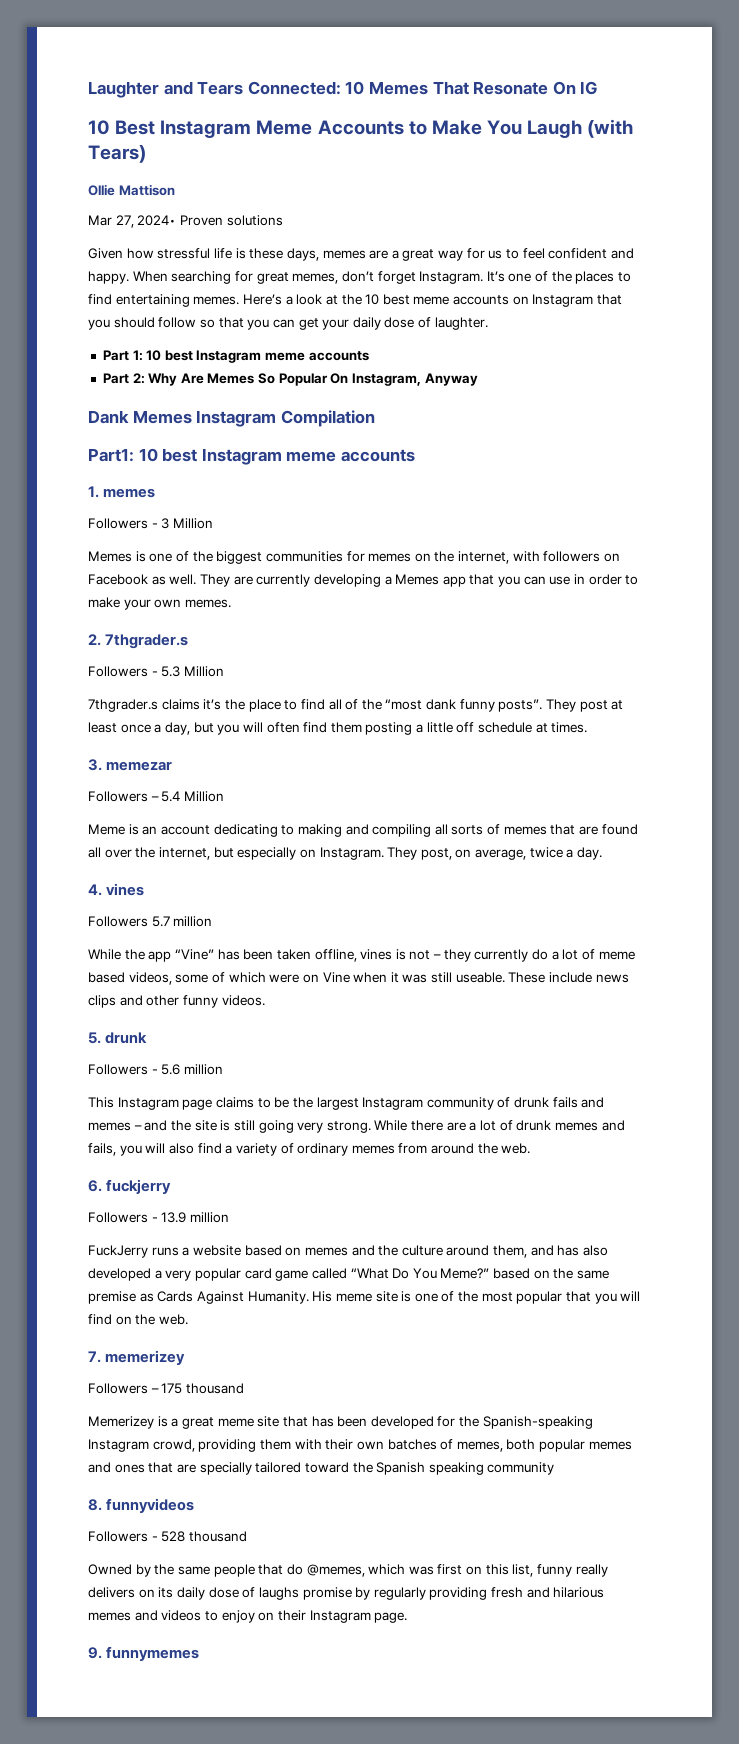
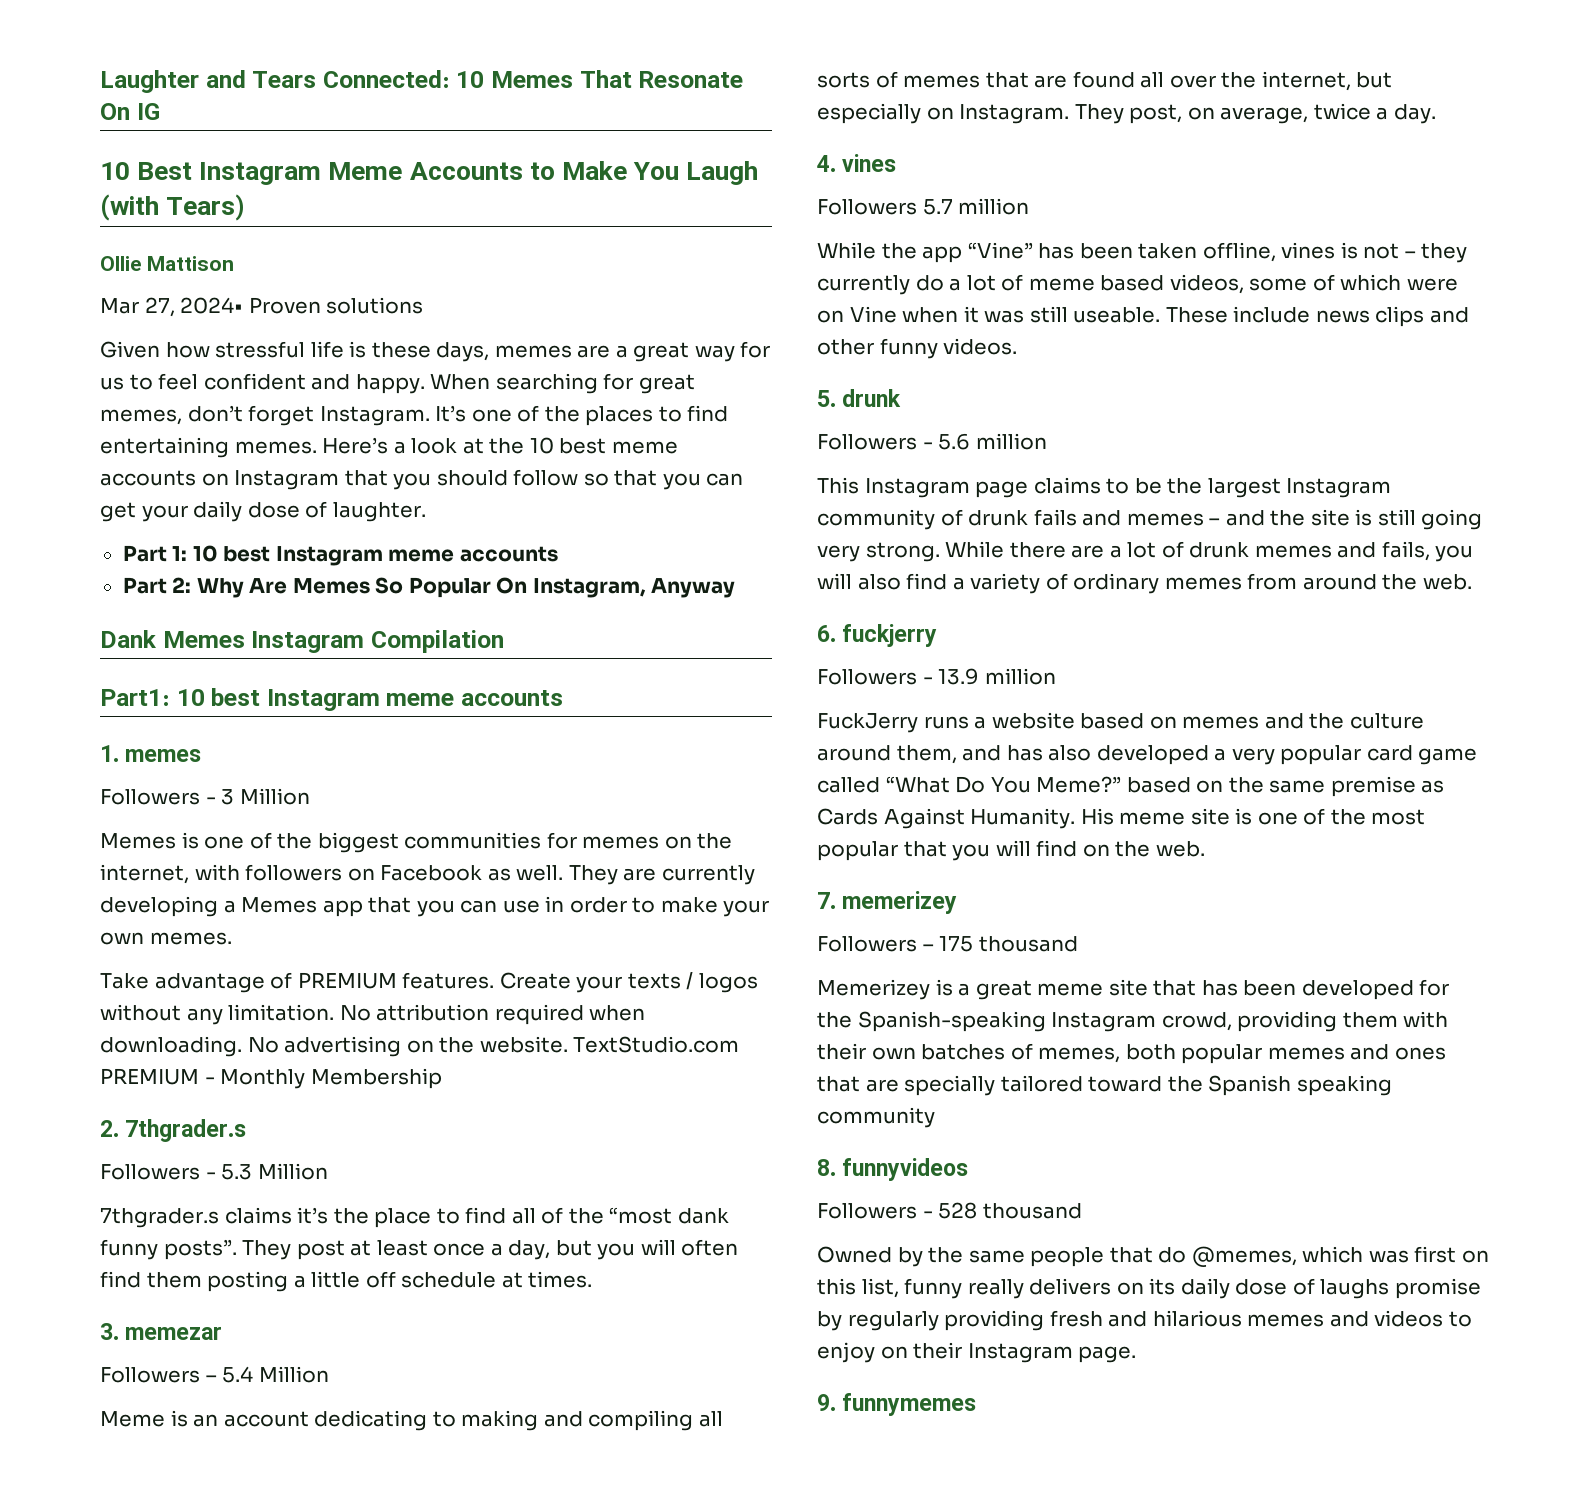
(231, 603) none -> [100,972,758,993] [100,1004,646,1025] [100,1036,740,1057] [100,1068,442,1089] // Take advantage of PREMIUM features. Create your texts / logos without any limitation. No attribution required when downloading. No advertising on the website. TextStudio.com PREMIUM - Monthly Membership

